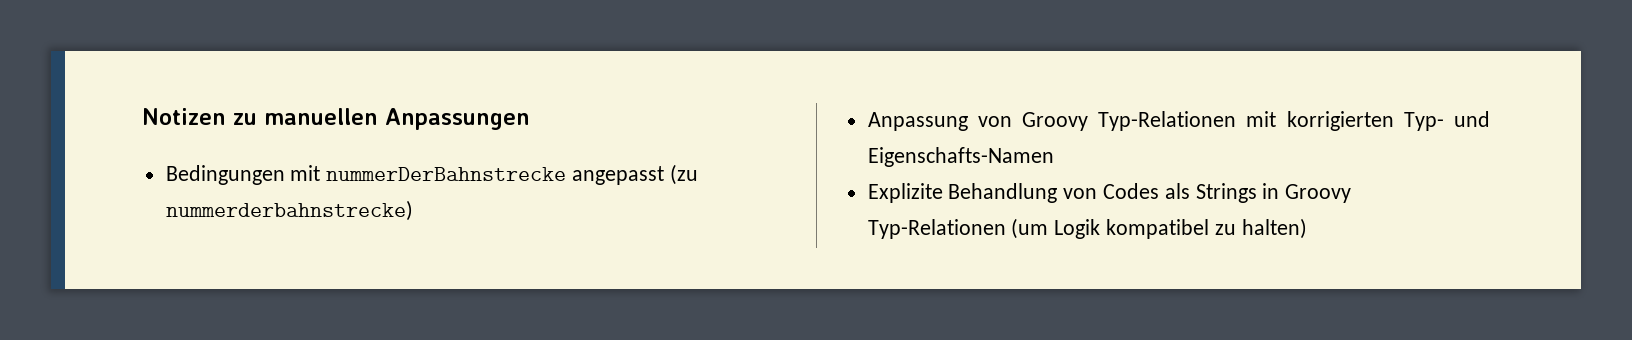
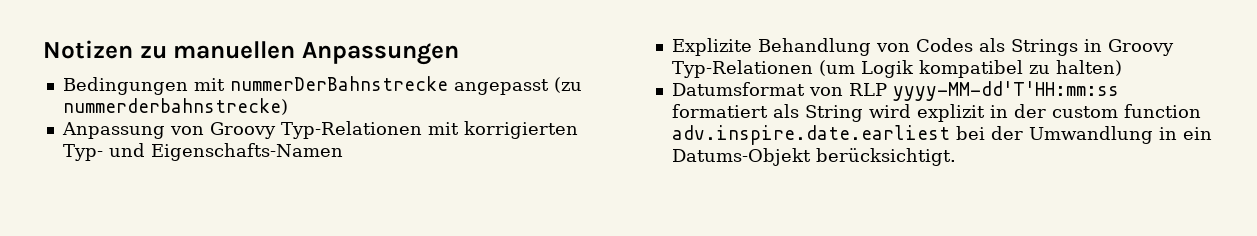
(1307, 228) none -> [671,81,1119,101] [671,104,1201,122] [671,125,1212,145] [671,148,956,166] // Datumsformat von RLP yyyy-MM-dd'T'HH:mm:ss formatiert als String wird explizit in der custom function adv.inspire.date.earliest bei der Umwandlung in ein Datums-Objekt berücksichtigt.

